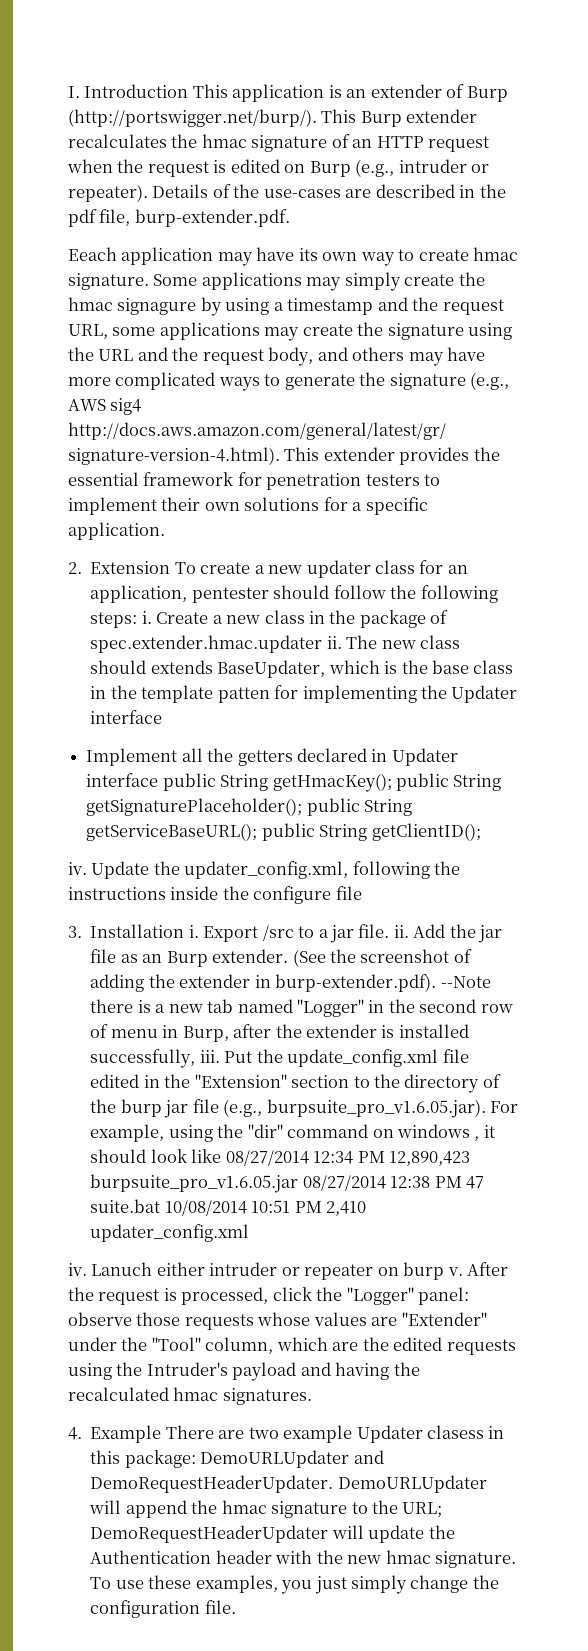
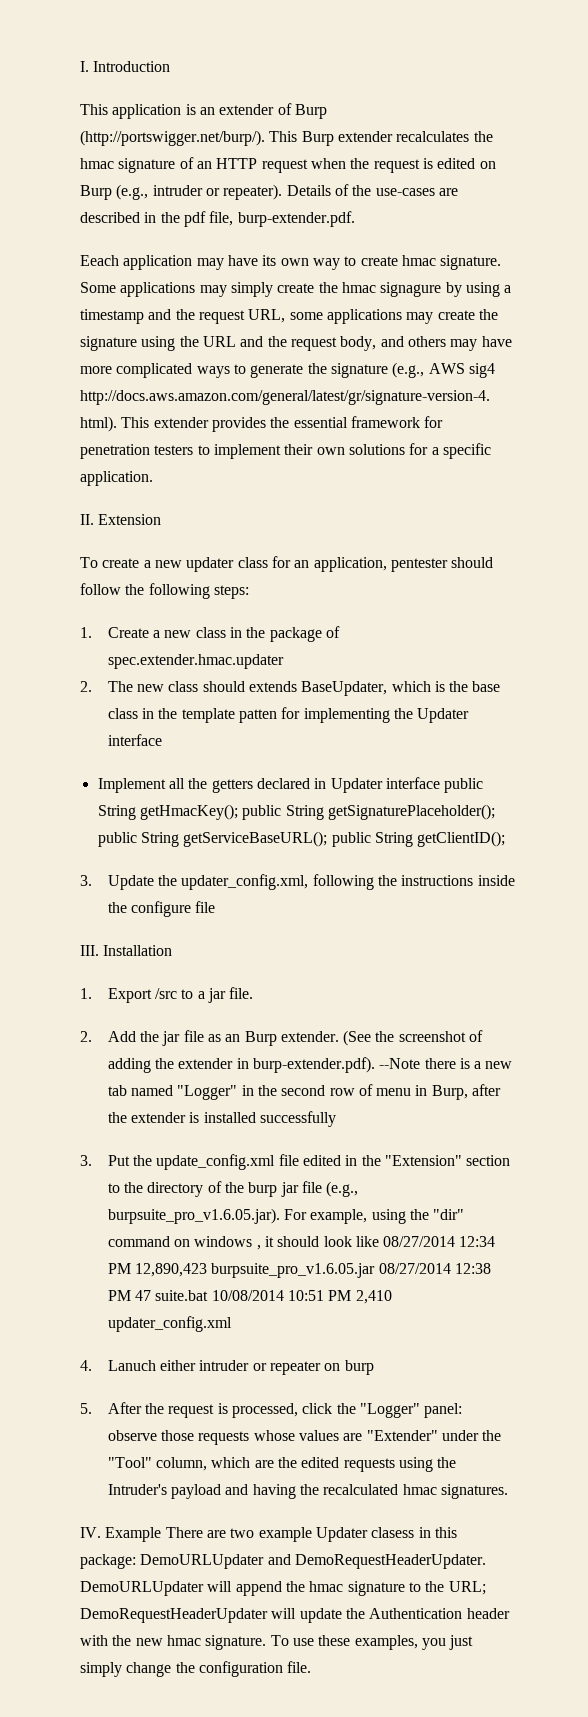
(189, 91) none -> (171, 66) //
[68,562,82,574] 2. -> [80,514,94,525] II.
(171, 567) none -> (162, 519) //
[141,611,152,624] i. -> [80,627,92,638] // 1.
[326,636,342,649] ii. -> [80,681,92,692] // 2.
[68,862,87,875] iv. -> [80,875,92,886] 3.
[68,924,199,938] 3. Installation i. -> [80,945,173,956] [80,988,92,999] III. Installation // 1.
[393,925,409,938] ii. -> [80,1031,92,1042] // 2.
[90,1049,220,1068] successfully, iii. -> [259,1111,336,1127] [80,1155,92,1166] successfully // 3.
[68,1263,87,1276] iv. -> [80,1360,92,1371] 4.
[447,1267,463,1276] v. -> [80,1403,92,1414] // 5.
[68,1427,82,1440] 4. -> [80,1527,101,1538] IV.

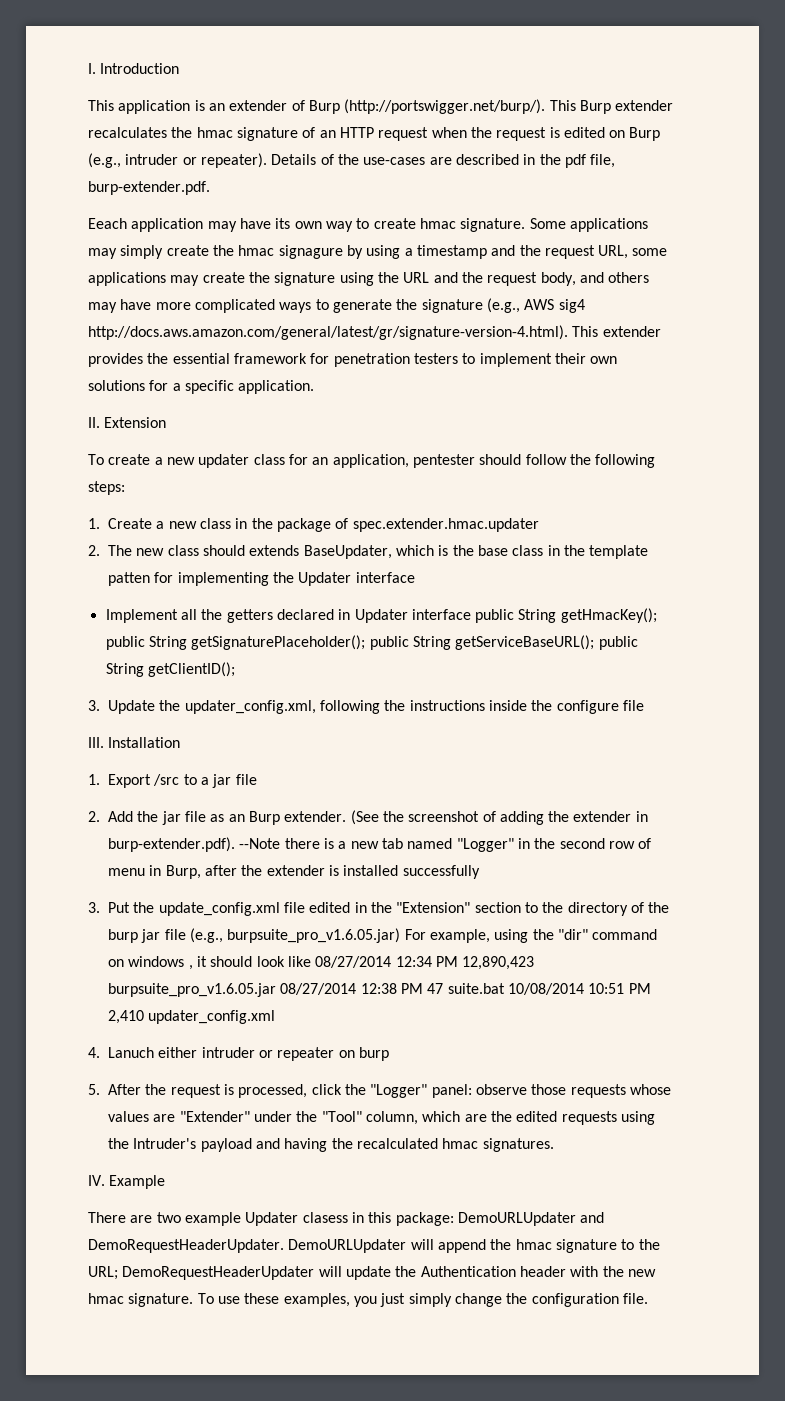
[229,987,254,999] file. -> [235,774,257,785] file
[107,1208,280,1224] burpsuite_pro_v1.6.05.jar). -> [227,928,401,943] burpsuite_pro_v1.6.05.jar)
(162, 1534) none -> (166, 1182) //

